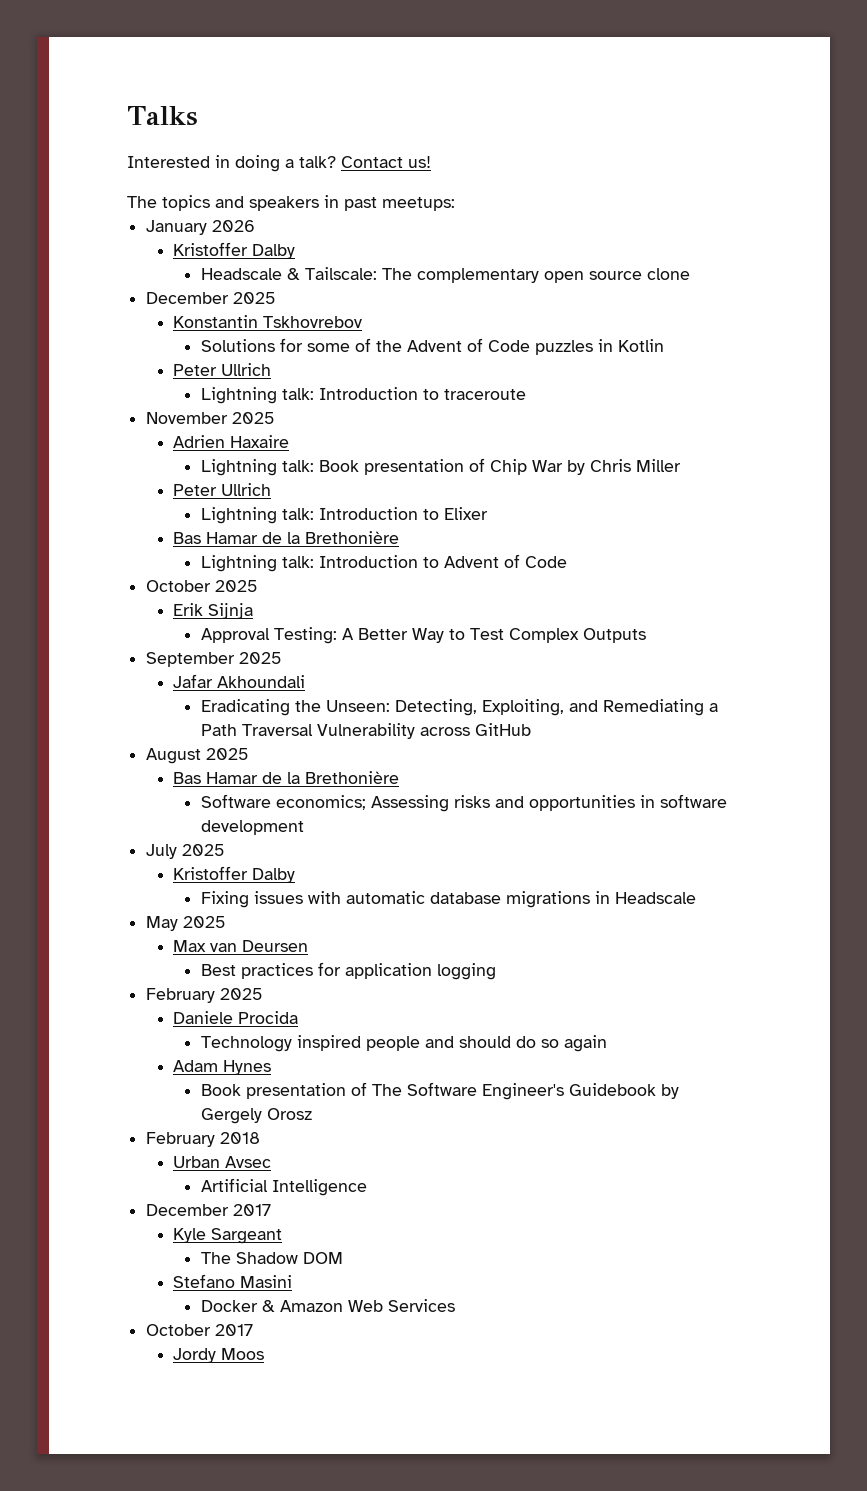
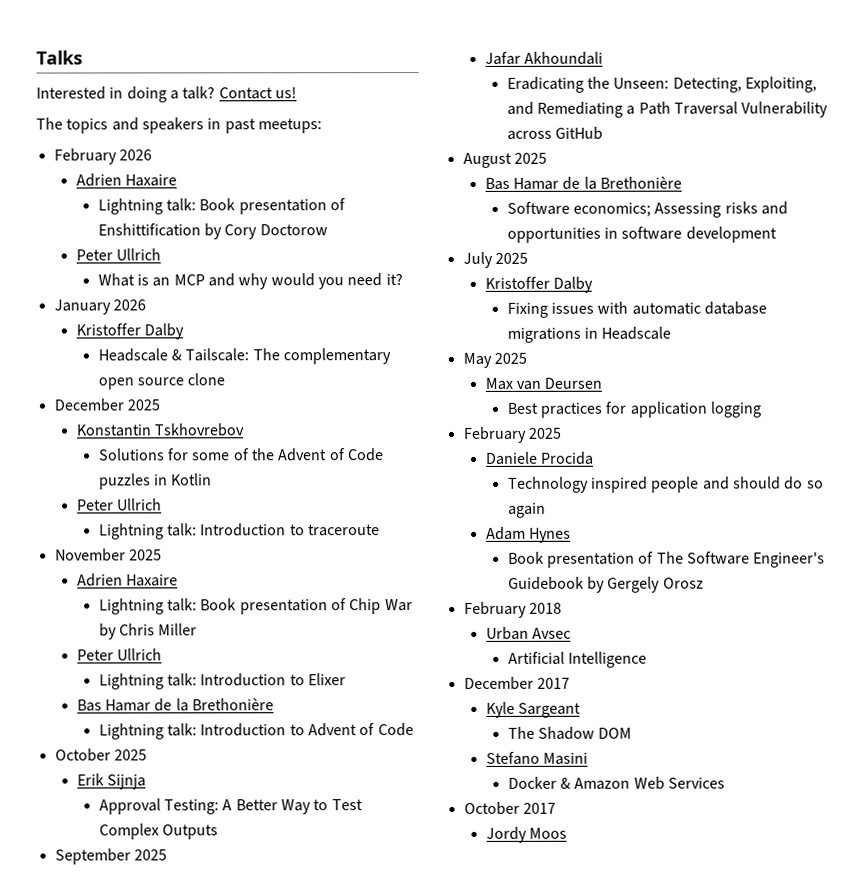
(455, 204) none -> [53,148,152,165] [75,173,177,187] [97,198,346,215] [97,223,328,240] [75,248,161,261] [97,273,403,290] // February 2026 // Adrien Haxaire // Lightning talk: Book presentation of Enshittification by Cory Doctorow // Peter Ullrich // What is an MCP and why would you need it?

